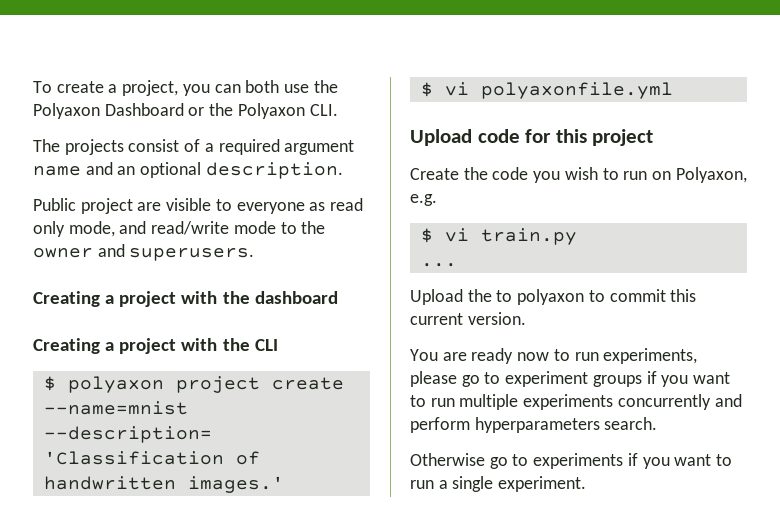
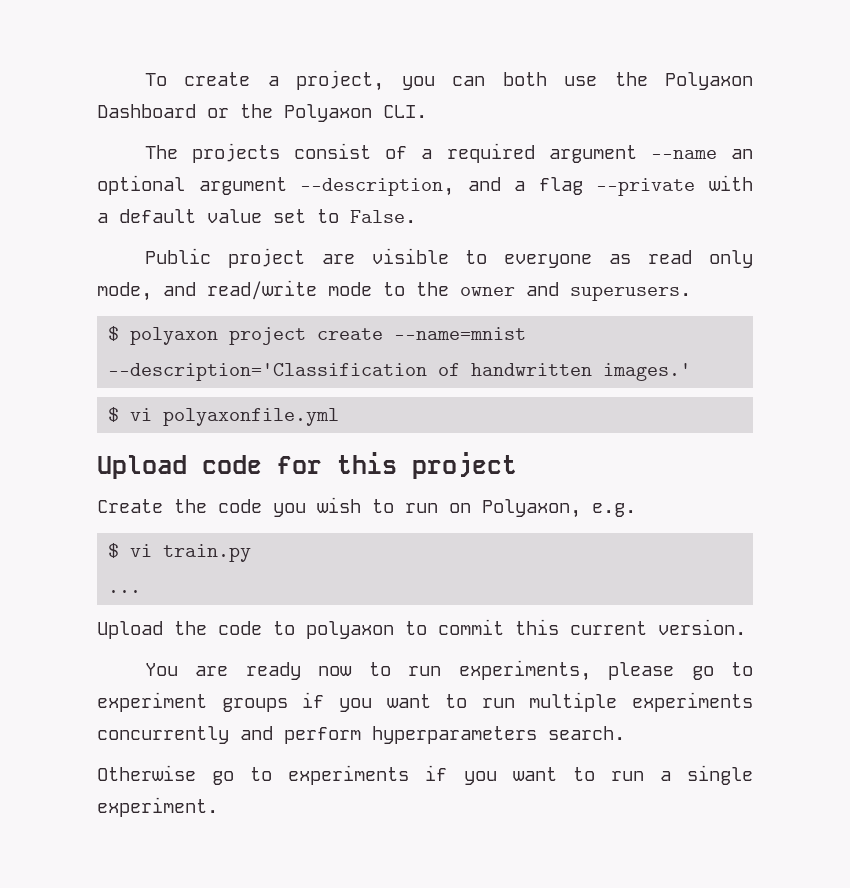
[33,162,343,179] name and an optional description. -> [650,149,753,159] [97,175,753,196] [97,209,416,223] --name an optional argument --description, and a flag --private with a default value set to False.
[33,291,338,307] [33,338,278,354] // Creating a project with the dashboard // Creating a project with the CLI -> (691, 293) none
(492, 295) none -> [218,621,262,635] code

